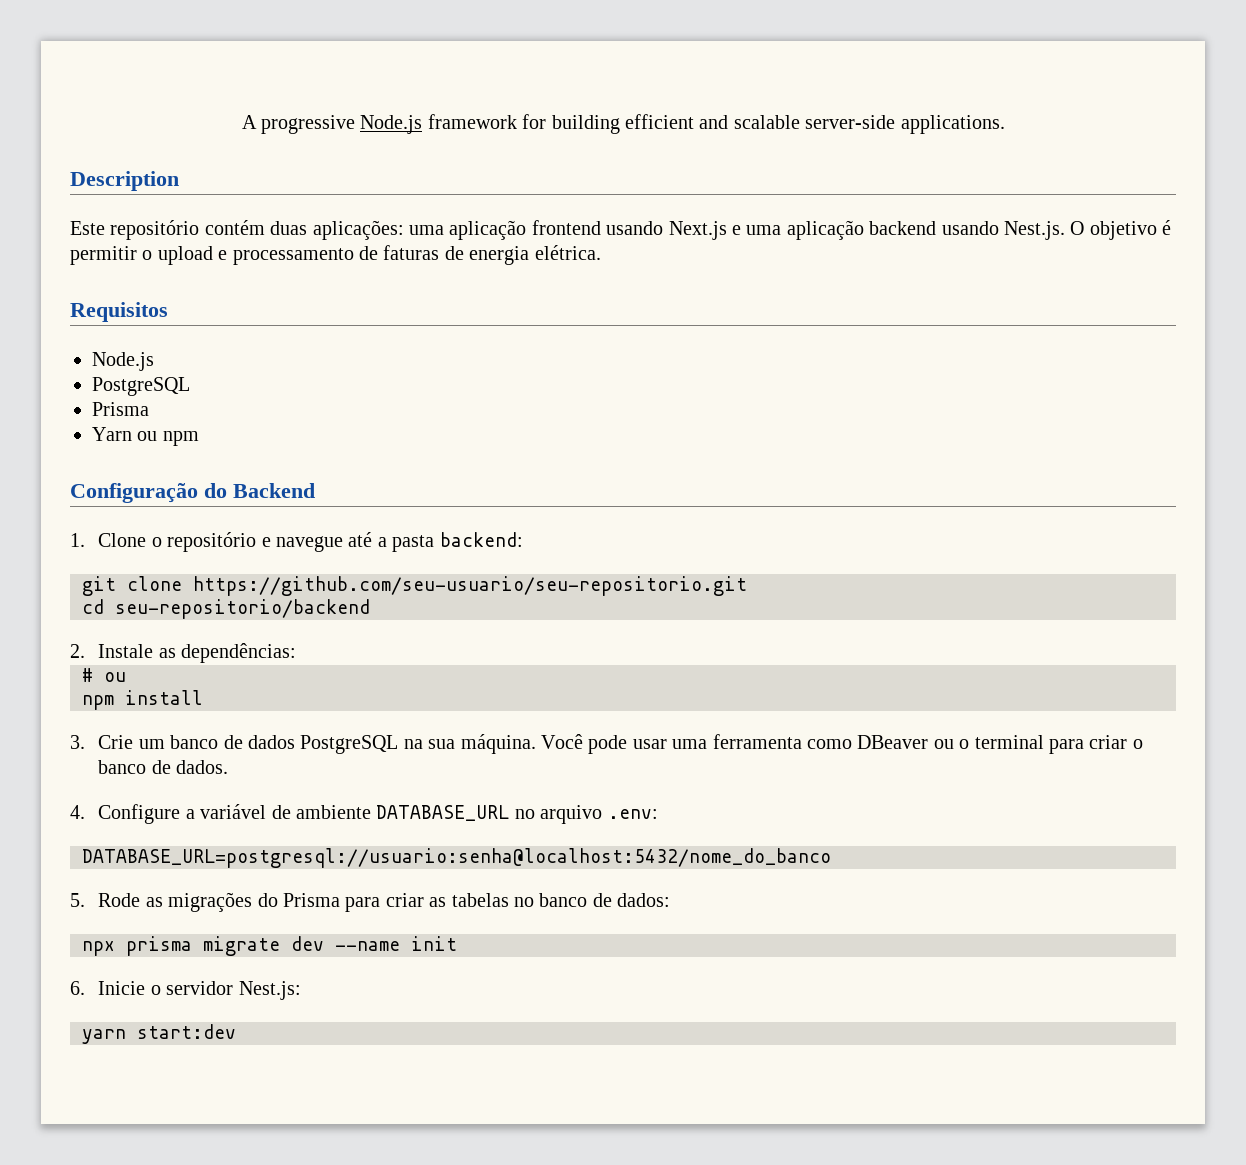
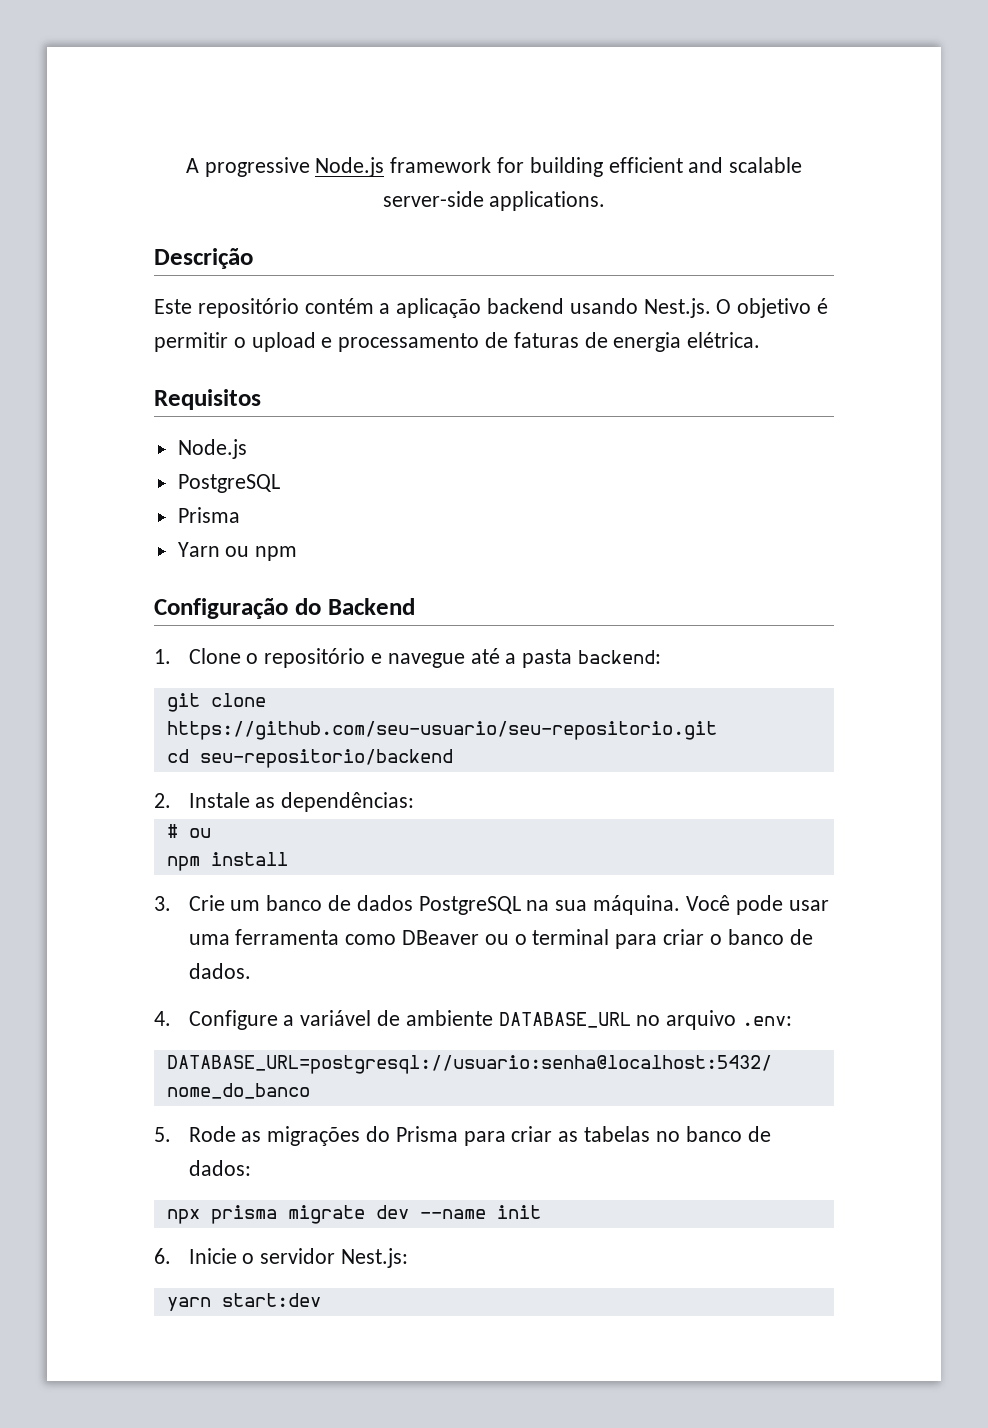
[70,171,179,191] Description -> [154,248,253,269] Descrição
[270,220,782,240] duas aplicações: uma aplicação frontend usando Next.js e uma -> [379,303,391,314] a

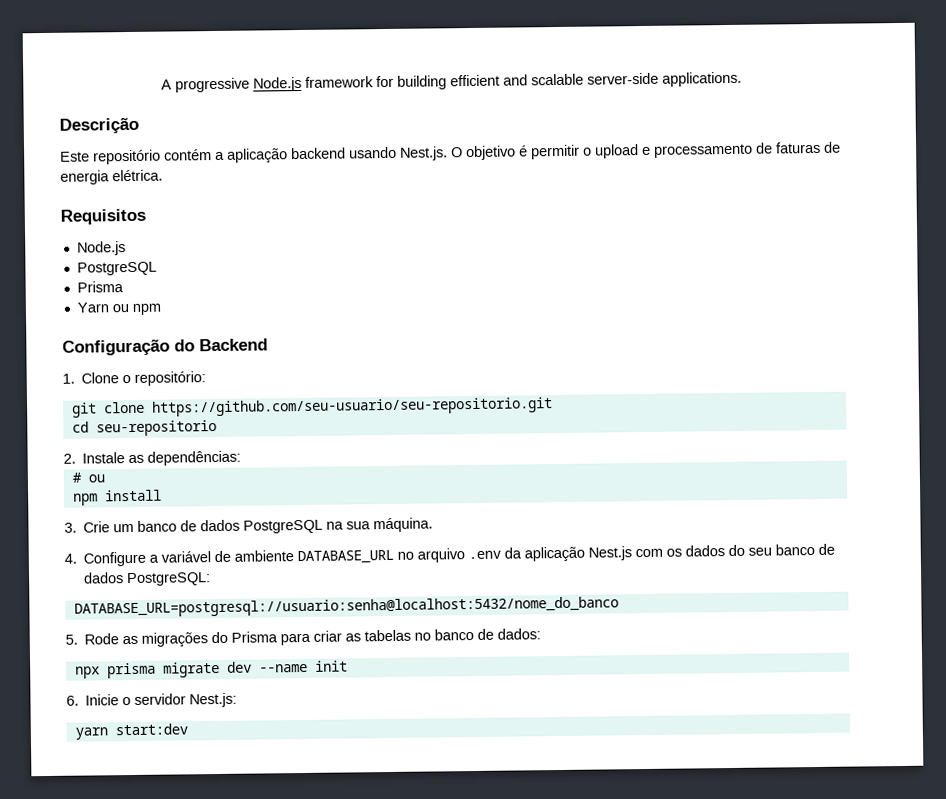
[264,648,662,668] repositório e navegue até a pasta backend: -> [134,371,207,386] repositório:
[199,749,453,768] seu-repositorio/backend -> [95,420,217,437] seu-repositorio
[685,895,829,915] [188,929,813,949] [188,963,251,979] Você pode usar uma ferramenta como DBeaver ou o terminal para criar o banco de dados. -> (434, 525) none
[742,1016,793,1026] .env: -> [468,543,836,562] [83,572,212,587] .env da aplicação Nest.js com os dados do seu banco de dados PostgreSQL:

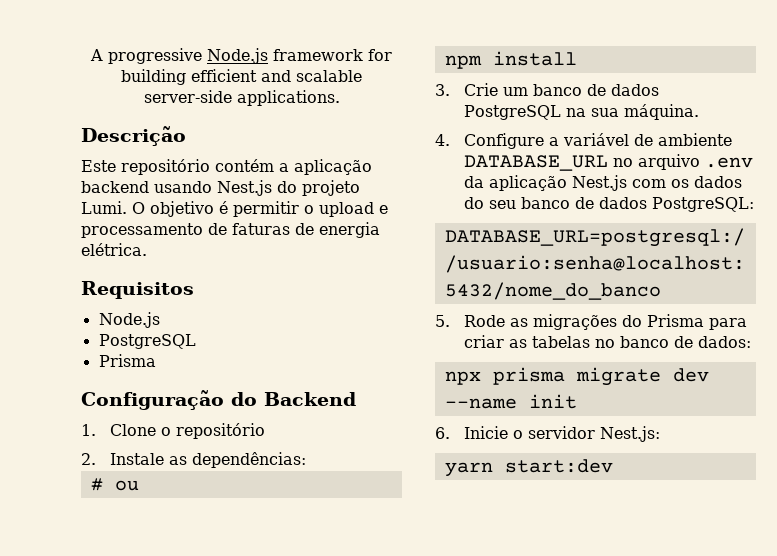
[400,146,448,161] Nest.js. -> [217,180,360,196] [81,201,127,214] Nest.js do projeto Lumi.
[76,302,161,315] // Yarn ou npm -> (156, 360) none
[134,371,207,386] [71,397,553,418] [71,420,217,437] repositório: // git clone https://github.com/seu-usuario/seu-repositorio.git // cd seu-repositorio -> [176,423,266,439] repositório

